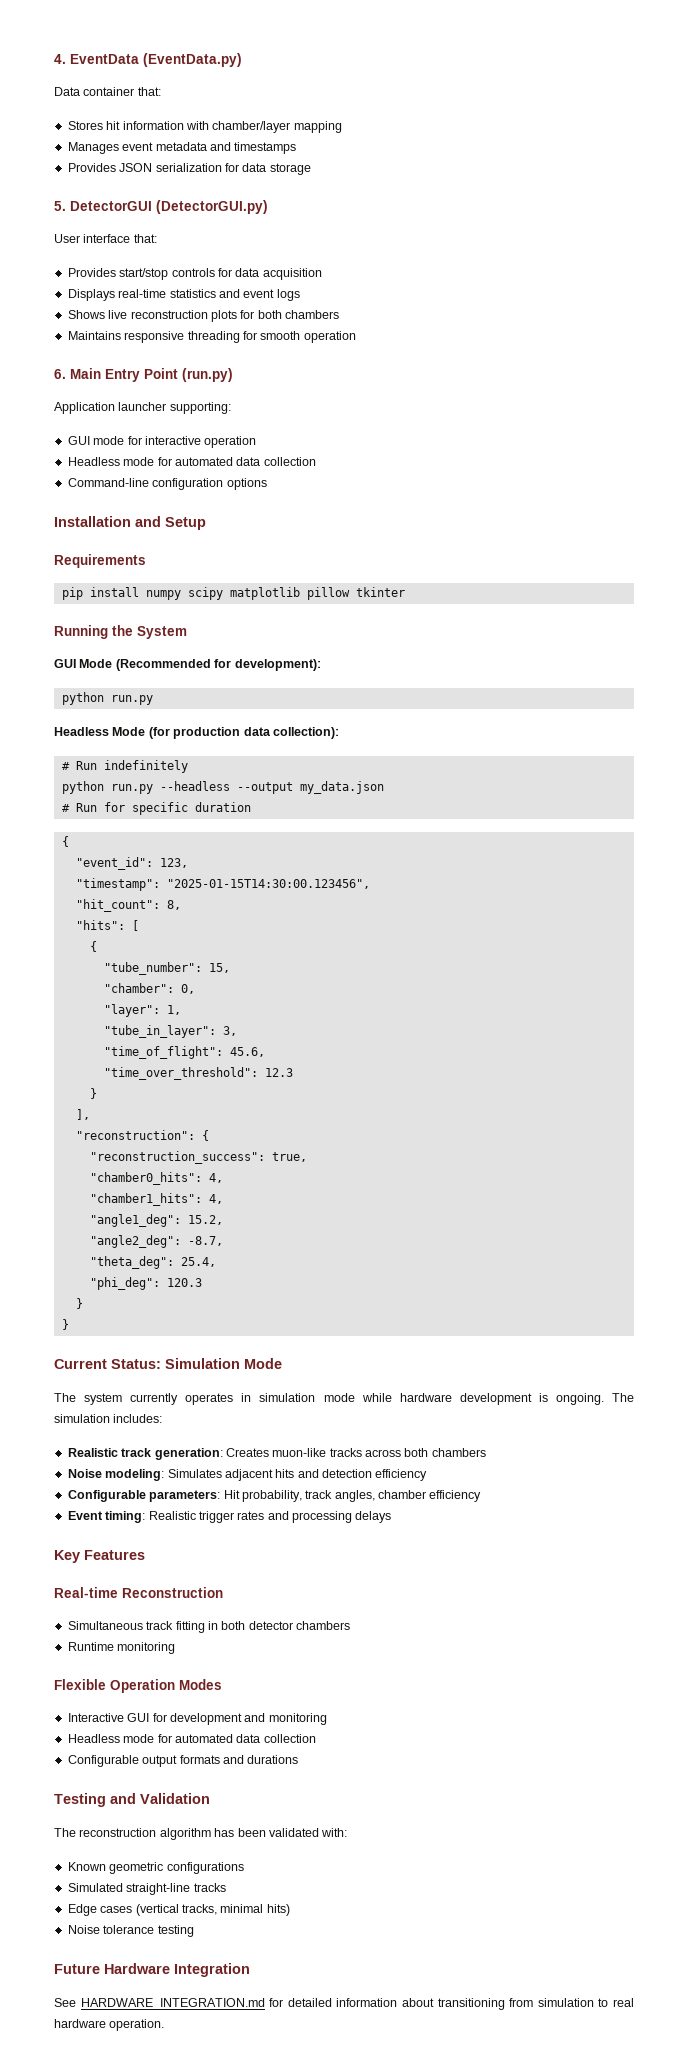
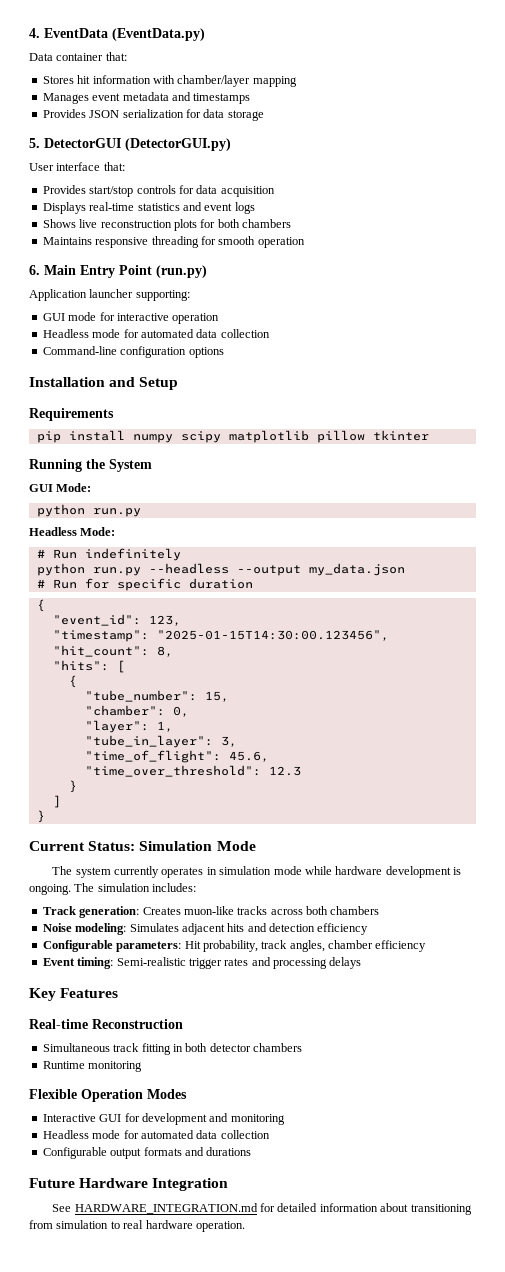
[79,659,321,671] Mode (Recommended for development): -> [56,483,92,492] Mode:
[112,727,339,739] Mode (for production data collection): -> [80,527,116,536] Mode:
[75,1109,90,1120] [75,1130,209,1141] [89,1151,307,1164] [89,1172,223,1185] [89,1193,223,1206] [89,1214,223,1227] [89,1235,223,1248] [89,1256,216,1269] [89,1277,202,1290] [75,1298,83,1309] ], // "reconstruction": { // "reconstruction_success": true, // "chamber0_hits": 4, // "chamber1_hits": 4, // "angle1_deg": 15.2, // "angle2_deg": -8.7, // "theta_deg": 25.4, // "phi_deg": 120.3 // } -> [52,795,61,808] ]
[67,1448,152,1457] Realistic track -> [42,906,76,915] Track
[148,1511,196,1520] Realistic -> [116,957,186,966] Semi-realistic
[54,1793,210,1807] [54,1828,348,1840] [67,1862,244,1874] [67,1883,226,1895] [67,1904,290,1916] [67,1925,194,1937] // Testing and Validation // The reconstruction algorithm has been validated with: // Known geometric configurations // Simulated straight-line tracks // Edge cases (vertical tracks, minimal hits) // Noise tolerance testing -> (252, 1151) none

